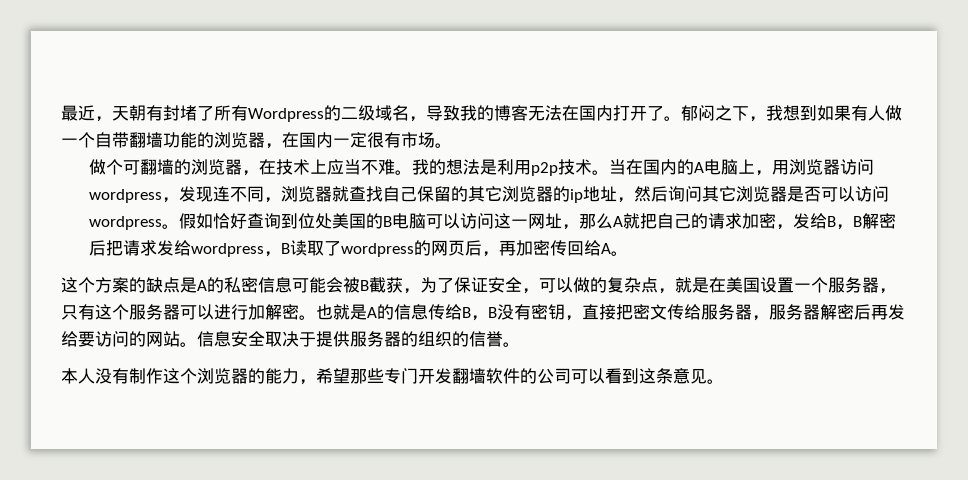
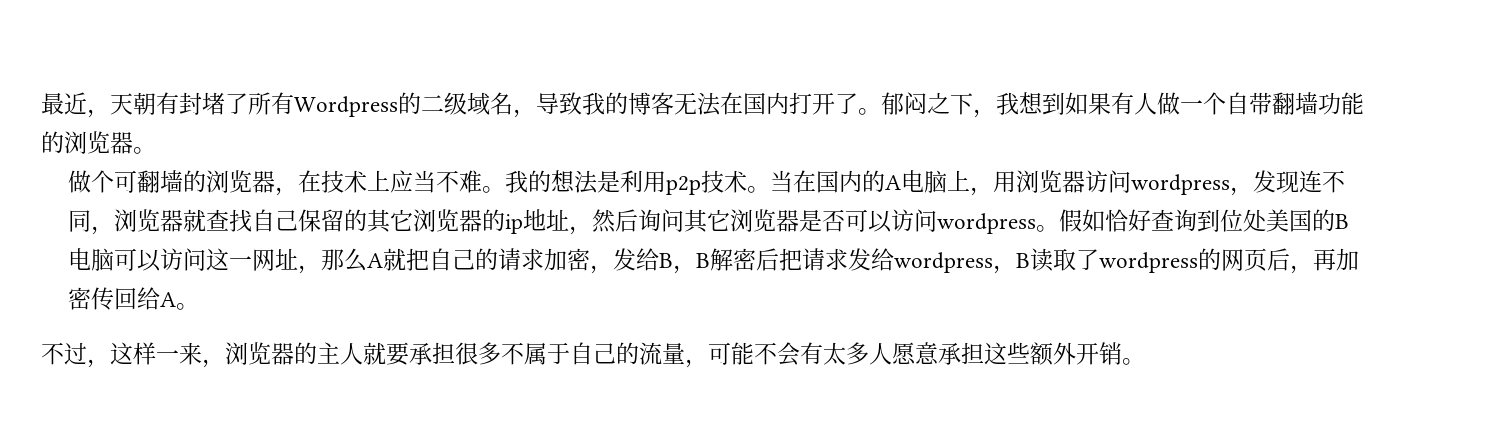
[265,132,435,149] ，在国内一定很有市场 -> (133, 143) none
[61,277,896,294] [61,304,905,321] [61,331,520,347] [61,368,707,385] 这个方案的缺点是A的私密信息可能会被B截获，为了保证安全，可以做的复杂点，就是在美国设置一个服务器，只有这个服务器可以进行加解密。也就是A的信息传给B，B没有密钥，直接把密文传给服务器，服务器解密后再发给要访问的网站。信息安全取决于提供服务器的组织的信誉。 // 本人没有制作这个浏览器的能力，希望那些专门开发翻墙软件的公司可以看到这条意见 -> [41,342,1122,368] 不过，这样一来，浏览器的主人就要承担很多不属于自己的流量，可能不会有太多人愿意承担这些额外开销

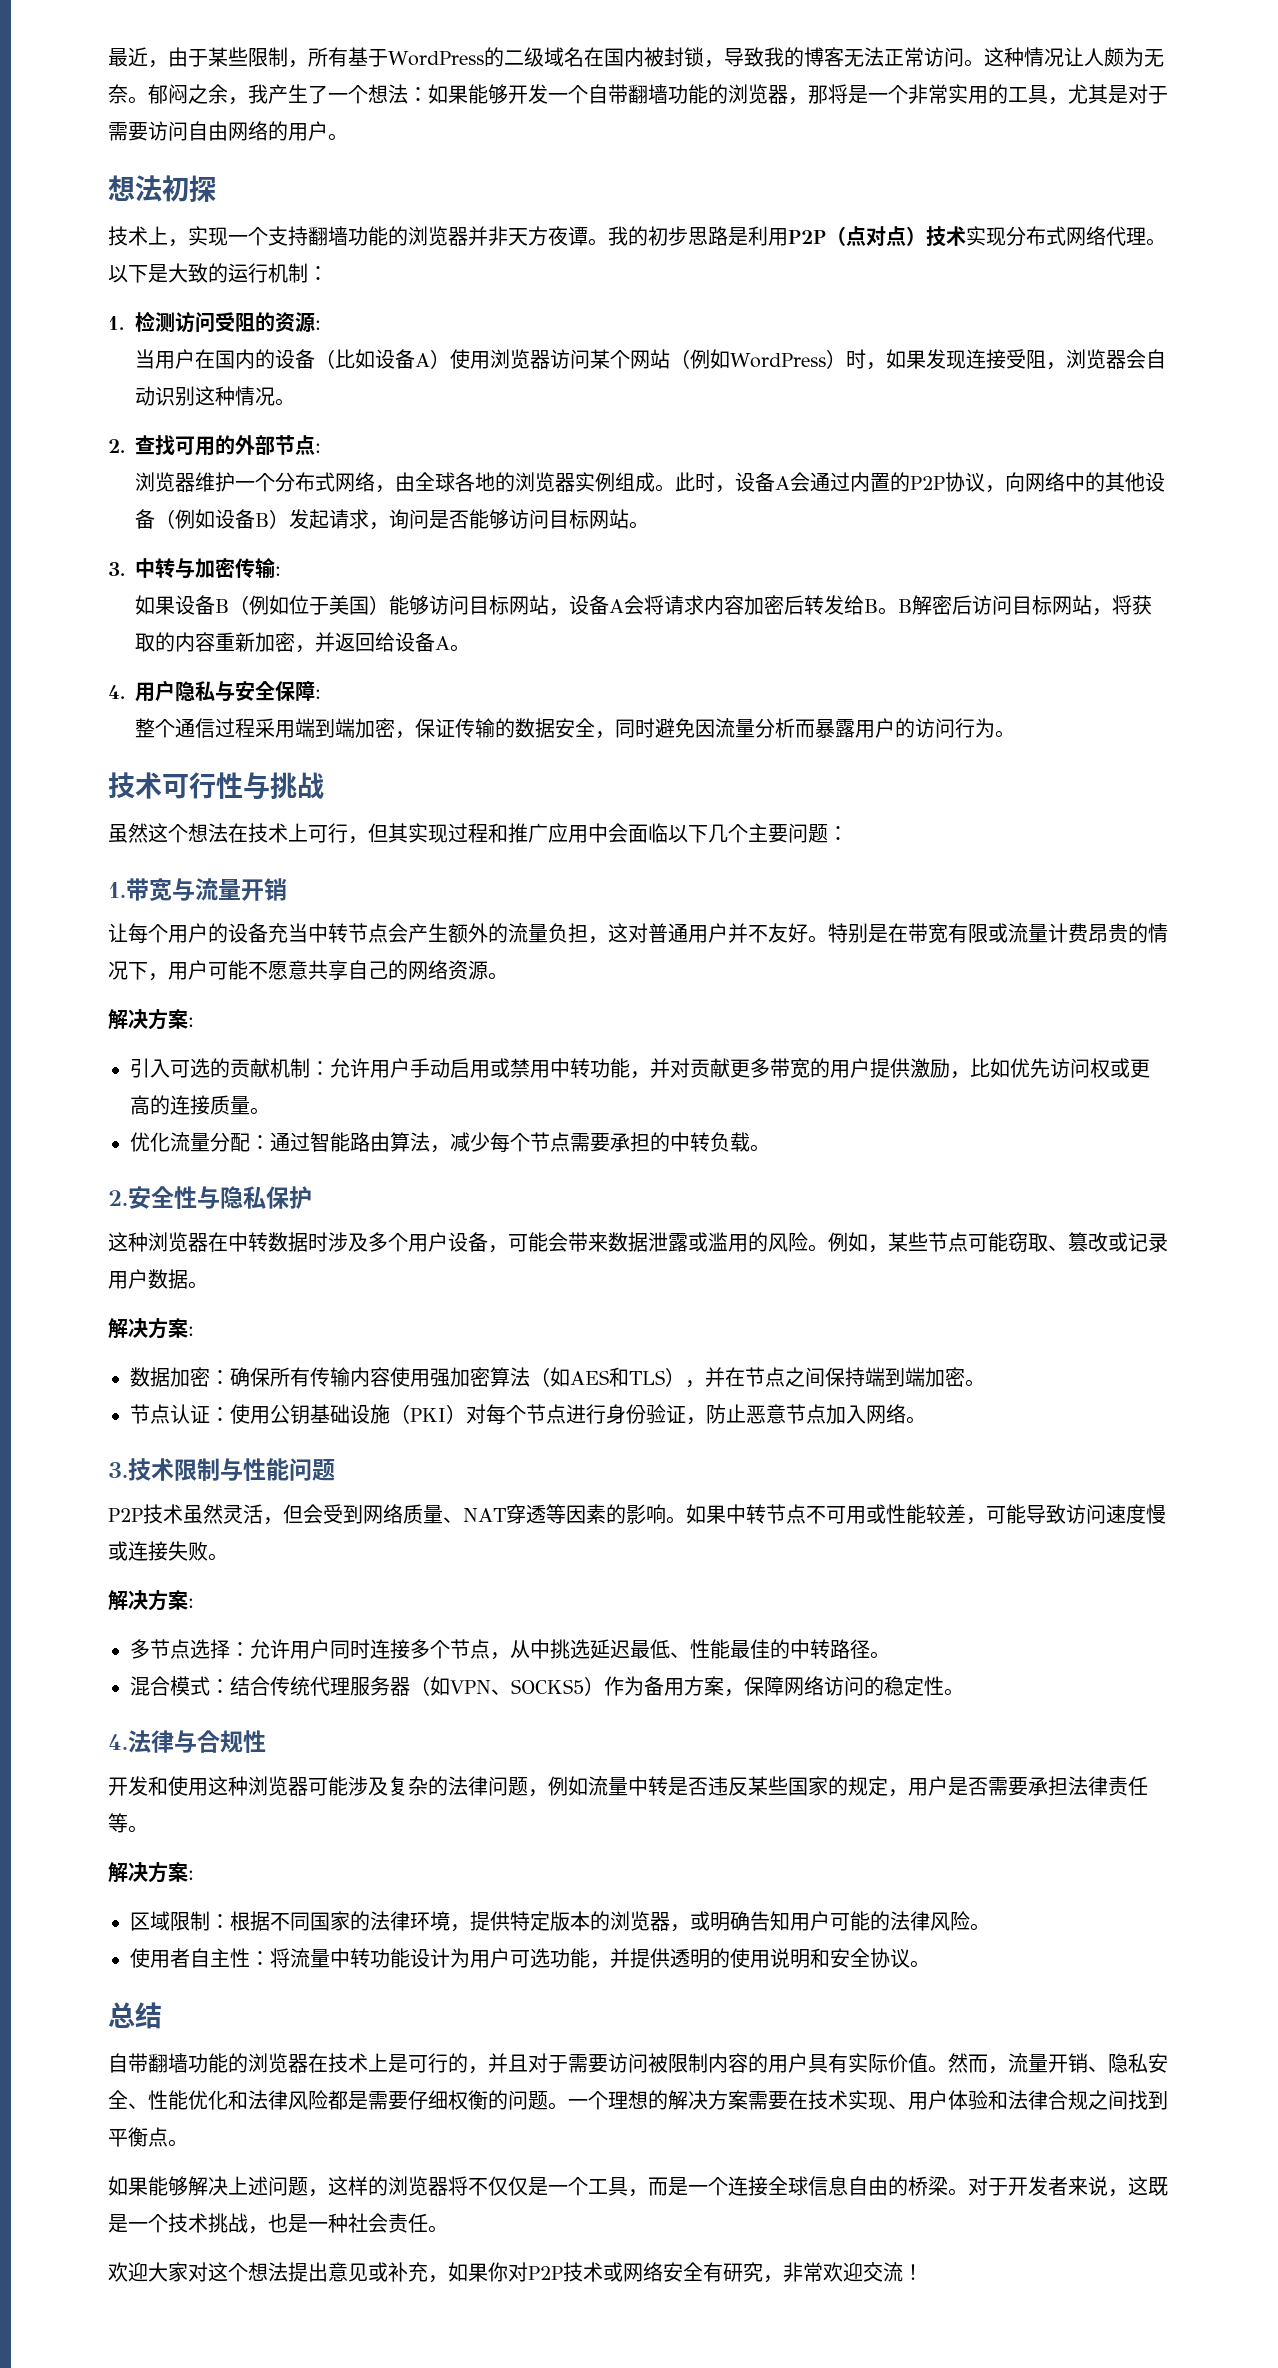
[110,92,513,117] 天朝有封堵了所有Wordpress的二级域名 -> [168,47,704,68] 由于某些限制，所有基于WordPress的二级域名在国内被封锁
[720,92,1180,118] 在国内打开了。郁闷之下，我想到如果有人做 -> [883,47,1164,67] [108,84,548,105] 正常访问。这种情况让人颇为无奈。郁闷之余，我产生了一个想法：如果能够开发
[133,147,156,154] [67,170,1345,196] [67,209,1349,235] [67,248,613,274] 。 // 做个可翻墙的浏览器，在技术上应当不难。我的想法是利用p2p技术。当在国内的A电脑上，用浏览器访问wordpress，发现连不同，浏览器就查找自己保留的其它浏览器的ip地址，然后询问其它浏览器是否可以访问wordpress。假如恰好查询到位处美国的B电脑可以访问这一网址，那么A就把自己的请求加密， -> [788,84,1168,105] [108,121,348,141] [108,175,216,202] [108,226,1166,247] [108,263,328,283] [108,311,322,333] [135,349,1167,370] [135,386,296,406] [108,435,322,456] [135,472,1166,493] [135,509,650,530] [108,558,282,579] [135,595,825,616] ，那将是一个非常实用的工具，尤其是对于需要访问自由网络的用户。 // 想法初探 // 技术上，实现一个支持翻墙功能的浏览器并非天方夜谭。我的初步思路是利用P2P（点对点）技术实现分布式网络代理。以下是大致的运行机制： // 1.检测访问受阻的资源: // 当用户在国内的设备（比如设备A）使用浏览器访问某个网站（例如WordPress）时，如果发现连接受阻，浏览器会自动识别这种情况。 // 2.查找可用的外部节点: // 浏览器维护一个分布式网络，由全球各地的浏览器实例组成。此时，设备A会通过内置的P2P协议，向网络中的其他设备（例如设备B）发起请求，询问是否能够访问目标网站。 // 3.中转与加密传输: // 如果设备B（例如位于美国）能够访问目标网站，设备A会将请求内容加密后转
[672,265,696,274] ， -> [878,607,899,615] 。
[778,248,1359,274] [67,287,199,310] [41,342,1145,368] 把请求发给wordpress，B读取了wordpress的网页后，再加密传回给A。 // 不过，这样一来，浏览器的主人就要承担很多不属于自己的流量，可能不会有太多人愿意承担这些额外开销。 -> [972,595,1153,616] [135,632,471,653] [108,680,322,702] [135,718,1016,739] [108,772,324,800] [108,823,848,844] [108,877,287,901] [108,923,1168,944] [108,960,508,981] [108,1009,194,1030] [130,1058,1150,1079] [130,1095,270,1115] [130,1132,770,1153] [108,1186,312,1209] [108,1232,1168,1253] [108,1269,208,1289] [108,1318,194,1339] [130,1367,985,1388] [130,1404,926,1425] [108,1458,335,1481] [108,1504,1166,1525] [108,1541,228,1561] [108,1590,194,1611] [130,1639,890,1660] [130,1676,964,1697] [108,1730,266,1753] [108,1776,1148,1797] [108,1813,148,1833] [108,1862,194,1883] [130,1911,990,1932] [130,1948,930,1969] [108,2002,162,2029] [108,2053,1168,2074] [108,2090,1168,2110] [108,2127,188,2147] [108,2176,1168,2197] [108,2213,448,2234] [108,2262,923,2283] 访问目标网站，将获取的内容重新加密，并返回给设备A。 // 4.用户隐私与安全保障: // 整个通信过程采用端到端加密，保证传输的数据安全，同时避免因流量分析而暴露用户的访问行为。 // 技术可行性与挑战 // 虽然这个想法在技术上可行，但其实现过程和推广应用中会面临以下几个主要问题： // 1.带宽与流量开销 // 让每个用户的设备充当中转节点会产生额外的流量负担，这对普通用户并不友好。特别是在带宽有限或流量计费昂贵的情况下，用户可能不愿意共享自己的网络资源。 // 解决方案: // 引入可选的贡献机制：允许用户手动启用或禁用中转功能，并对贡献更多带宽的用户提供激励，比如优先访问权或更高的连接质量。 // 优化流量分配：通过智能路由算法，减少每个节点需要承担的中转负载。 // 2.安全性与隐私保护 // 这种浏览器在中转数据时涉及多个用户设备，可能会带来数据泄露或滥用的风险。例如，某些节点可能窃取、篡改或记录用户数据。 // 解决方案: // 数据加密：确保所有传输内容使用强加密算法（如AES和TLS），并在节点之间保持端到端加密。 // 节点认证：使用公钥基础设施（PKI）对每个节点进行身份验证，防止恶意节点加入网络。 // 3.技术限制与性能问题 // P2P技术虽然灵活，但会受到网络质量、NAT穿透等因素的影响。如果中转节点不可用或性能较差，可能导致访问速度慢或连接失败。 // 解决方案: // 多节点选择：允许用户同时连接多个节点，从中挑选延迟最低、性能最佳的中转路径。 // 混合模式：结合传统代理服务器（如VPN、SOCKS5）作为备用方案，保障网络访问的稳定性。 // 4.法律与合规性 // 开发和使用这种浏览器可能涉及复杂的法律问题，例如流量中转是否违反某些国家的规定，用户是否需要承担法律责任等。 // 解决方案: // 区域限制：根据不同国家的法律环境，提供特定版本的浏览器，或明确告知用户可能的法律风险。 // 使用者自主性：将流量中转功能设计为用户可选功能，并提供透明的使用说明和安全协议。 // 总结 // 自带翻墙功能的浏览器在技术上是可行的，并且对于需要访问被限制内容的用户具有实际价值。然而，流量开销、隐私安全、性能优化和法律风险都是需要仔细权衡的问题。一个理想的解决方案需要在技术实现、用户体验和法律合规之间找到平衡点。 // 如果能够解决上述问题，这样的浏览器将不仅仅是一个工具，而是一个连接全球信息自由的桥梁。对于开发者来说，这既是一个技术挑战，也是一种社会责任。 // 欢迎大家对这个想法提出意见或补充，如果你对P2P技术或网络安全有研究，非常欢迎交流！

